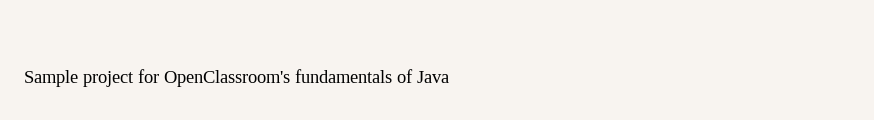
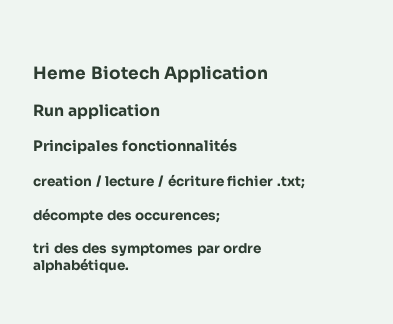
[24,69,449,87] Sample project for OpenClassroom's fundamentals of Java -> [33,65,269,83] [33,104,161,120] [33,139,237,154] [33,174,305,189] [33,208,221,223] [33,242,262,256] [33,258,129,273] Heme Biotech Application // Run application // Principales fonctionnalités // creation / lecture / écriture fichier .txt; // décompte des occurences; // tri des des symptomes par ordre alphabétique.

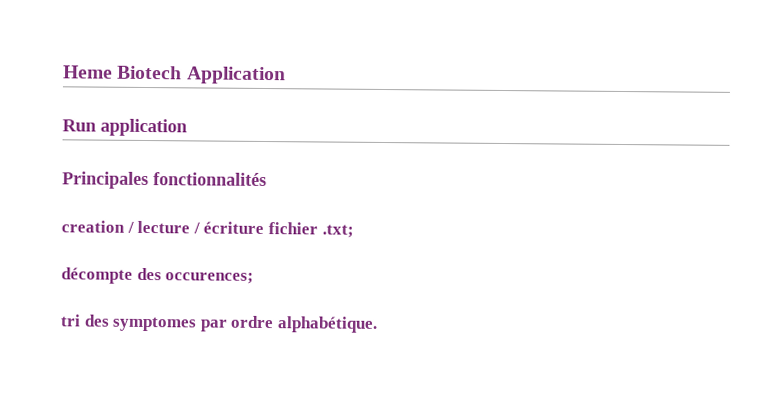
[82,243,108,254] des -> (110, 320) none

